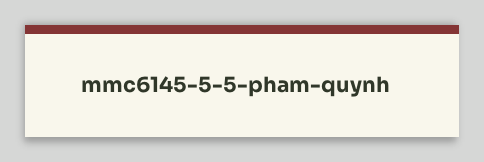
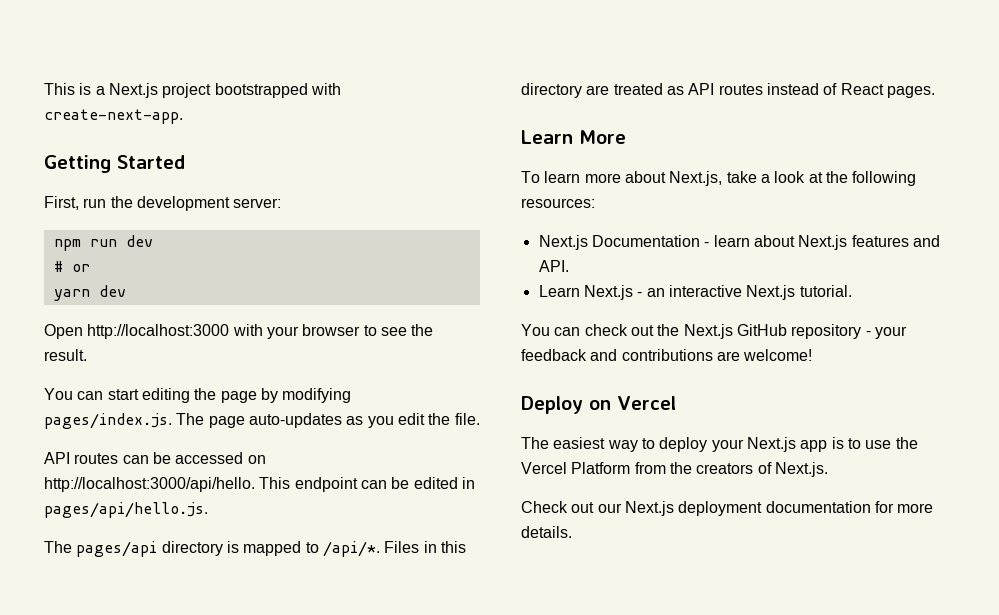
[81,76,390,97] mmc6145-5-5-pham-quynh -> [44,83,341,98] [44,109,183,124] [44,155,185,173] [44,196,282,211] [53,235,153,251] [53,261,90,272] [53,285,126,301] [44,324,434,339] [44,349,87,361] [44,388,352,403] [44,413,480,429] [44,452,266,464] [44,477,475,492] [44,502,208,518] [44,541,466,557] [521,83,935,98] [521,130,626,144] [521,171,917,186] [521,198,595,208] [538,235,940,250] [538,260,569,272] [538,285,852,300] [521,324,907,339] [521,349,813,361] [521,396,676,414] [521,437,918,452] [521,462,828,477] [521,501,934,516] [521,526,572,538] This is a Next.js project bootstrapped with create-next-app. // Getting Started // First, run the development server: // npm run dev // # or // yarn dev // Open http://localhost:3000 with your browser to see the result. // You can start editing the page by modifying pages/index.js. The page auto-updates as you edit the file. // API routes can be accessed on http://localhost:3000/api/hello. This endpoint can be edited in pages/api/hello.js. // The pages/api directory is mapped to /api/*. Files in this directory are treated as API routes instead of React pages. // Learn More // To learn more about Next.js, take a look at the following resources: // Next.js Documentation - learn about Next.js features and API. // Learn Next.js - an interactive Next.js tutorial. // You can check out the Next.js GitHub repository - your feedback and contributions are welcome! // Deploy on Vercel // The easiest way to deploy your Next.js app is to use the Vercel Platform from the creators of Next.js. // Check out our Next.js deployment documentation for more details.

